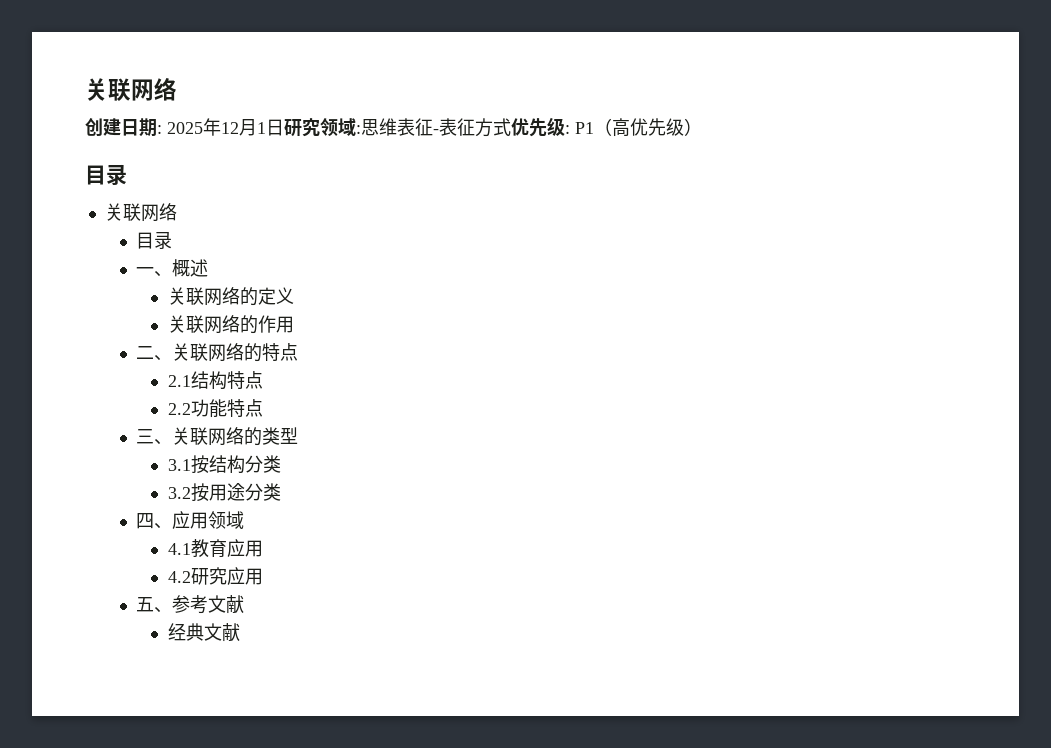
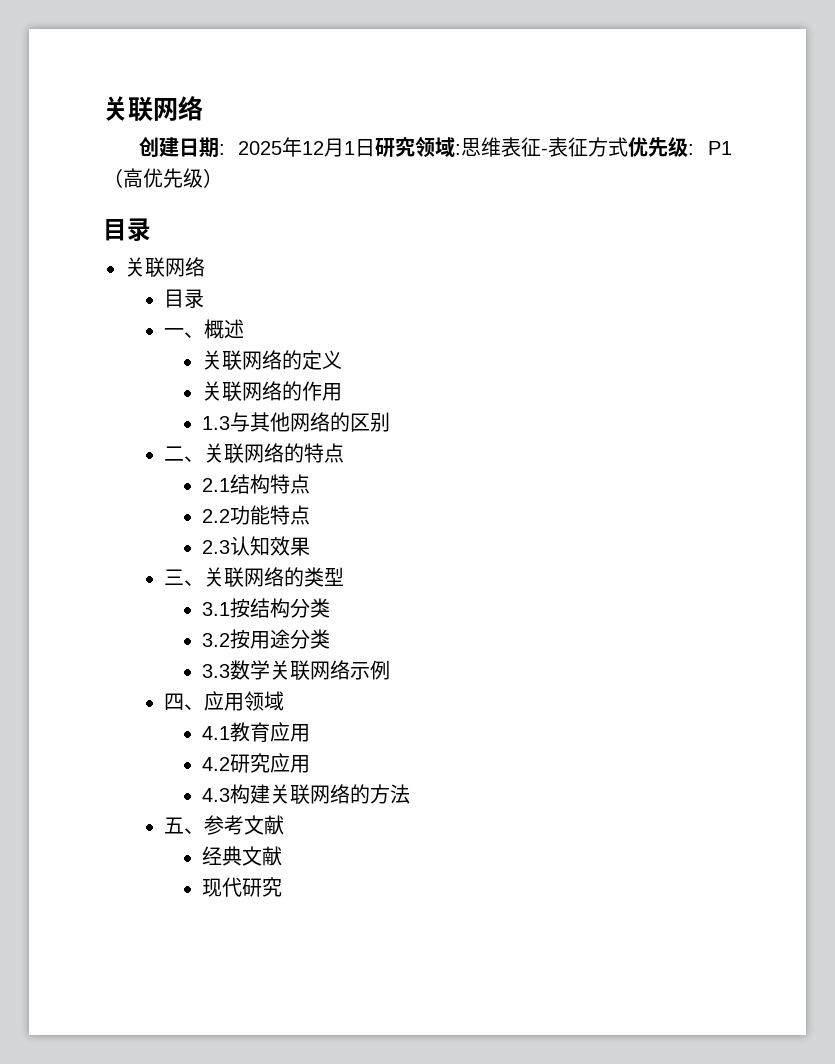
(294, 324) none -> [202,412,391,432] // 1.3与其他网络的区别
(263, 408) none -> [202,536,311,556] // 2.3认知效果
(281, 492) none -> [202,660,391,681] // 3.3数学关联网络示例
(263, 576) none -> [202,784,411,805] // 4.3构建关联网络的方法
(240, 632) none -> [202,877,283,897] // 现代研究

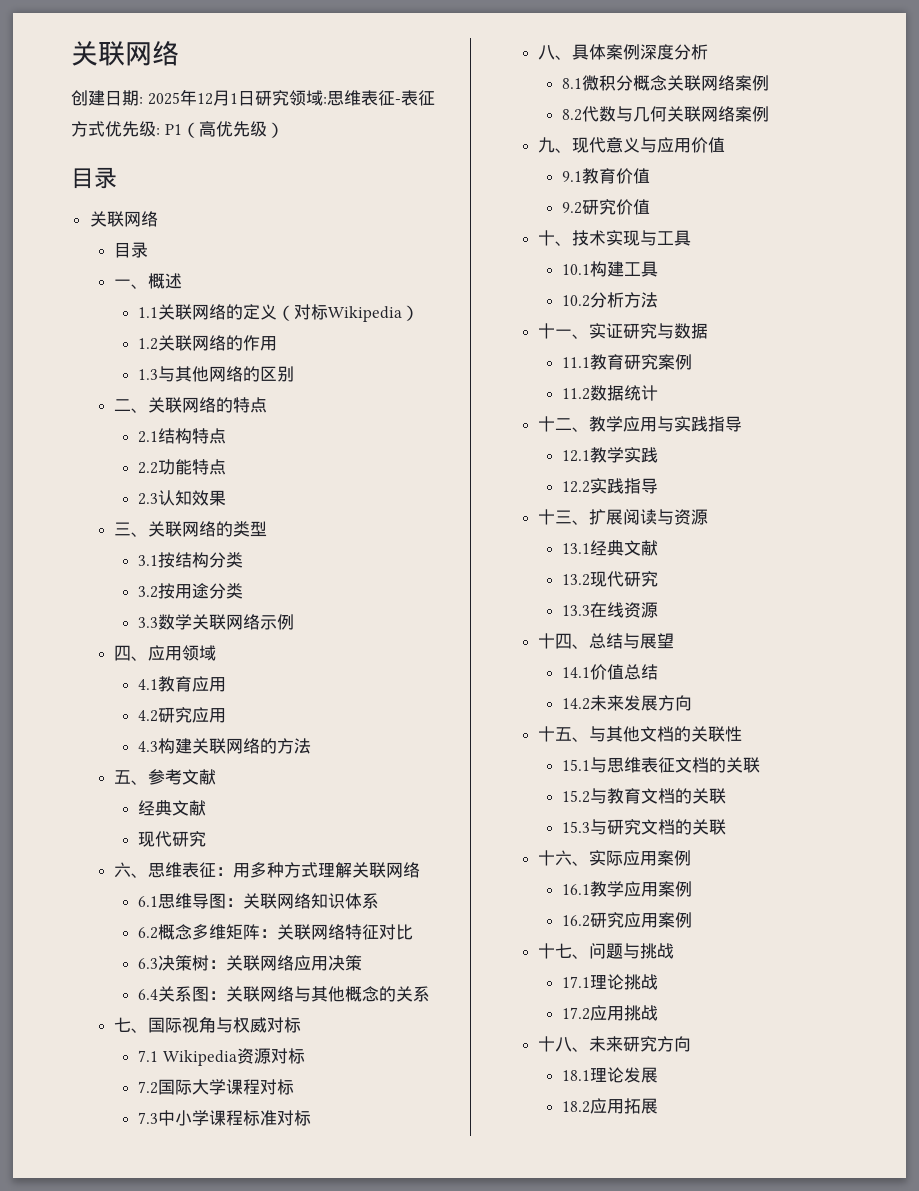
(244, 329) none -> [138,307,159,318] 1.1
(343, 359) // -> [277,304,420,322] [138,338,159,350] （对标Wikipedia） // 1.2
(283, 887) none -> [114,862,421,878] [138,893,380,909] [138,924,414,940] [138,955,363,971] [138,986,431,1002] [114,1016,302,1033] [138,1048,305,1066] [138,1079,295,1095] [138,1110,312,1126] [538,44,709,60] [562,75,770,91] [562,106,770,122] [538,137,726,153] [562,168,651,184] [562,199,651,215] [538,230,692,246] [562,261,659,277] [562,292,659,308] [538,323,709,339] [562,354,693,370] [562,385,659,401] [538,416,743,432] [562,447,659,463] [562,478,659,494] [538,509,709,525] [562,540,659,556] [562,571,659,587] [562,602,659,618] [538,633,675,649] [562,664,659,680] [562,695,693,711] [538,726,743,742] [562,757,761,773] [562,788,727,804] [562,819,727,835] [538,850,692,866] [562,881,693,897] [562,912,693,928] [538,943,675,959] [562,974,659,990] [562,1005,659,1021] [538,1036,692,1052] [562,1067,659,1083] [562,1098,659,1114] // 六、思维表征：用多种方式理解关联网络 // 6.1思维导图：关联网络知识体系 // 6.2概念多维矩阵：关联网络特征对比 // 6.3决策树：关联网络应用决策 // 6.4关系图：关联网络与其他概念的关系 // 七、国际视角与权威对标 // 7.1 Wikipedia资源对标 // 7.2国际大学课程对标 // 7.3中小学课程标准对标 // 八、具体案例深度分析 // 8.1微积分概念关联网络案例 // 8.2代数与几何关联网络案例 // 九、现代意义与应用价值 // 9.1教育价值 // 9.2研究价值 // 十、技术实现与工具 // 10.1构建工具 // 10.2分析方法 // 十一、实证研究与数据 // 11.1教育研究案例 // 11.2数据统计 // 十二、教学应用与实践指导 // 12.1教学实践 // 12.2实践指导 // 十三、扩展阅读与资源 // 13.1经典文献 // 13.2现代研究 // 13.3在线资源 // 十四、总结与展望 // 14.1价值总结 // 14.2未来发展方向 // 十五、与其他文档的关联性 // 15.1与思维表征文档的关联 // 15.2与教育文档的关联 // 15.3与研究文档的关联 // 十六、实际应用案例 // 16.1教学应用案例 // 16.2研究应用案例 // 十七、问题与挑战 // 17.1理论挑战 // 17.2应用挑战 // 十八、未来研究方向 // 18.1理论发展 // 18.2应用拓展

